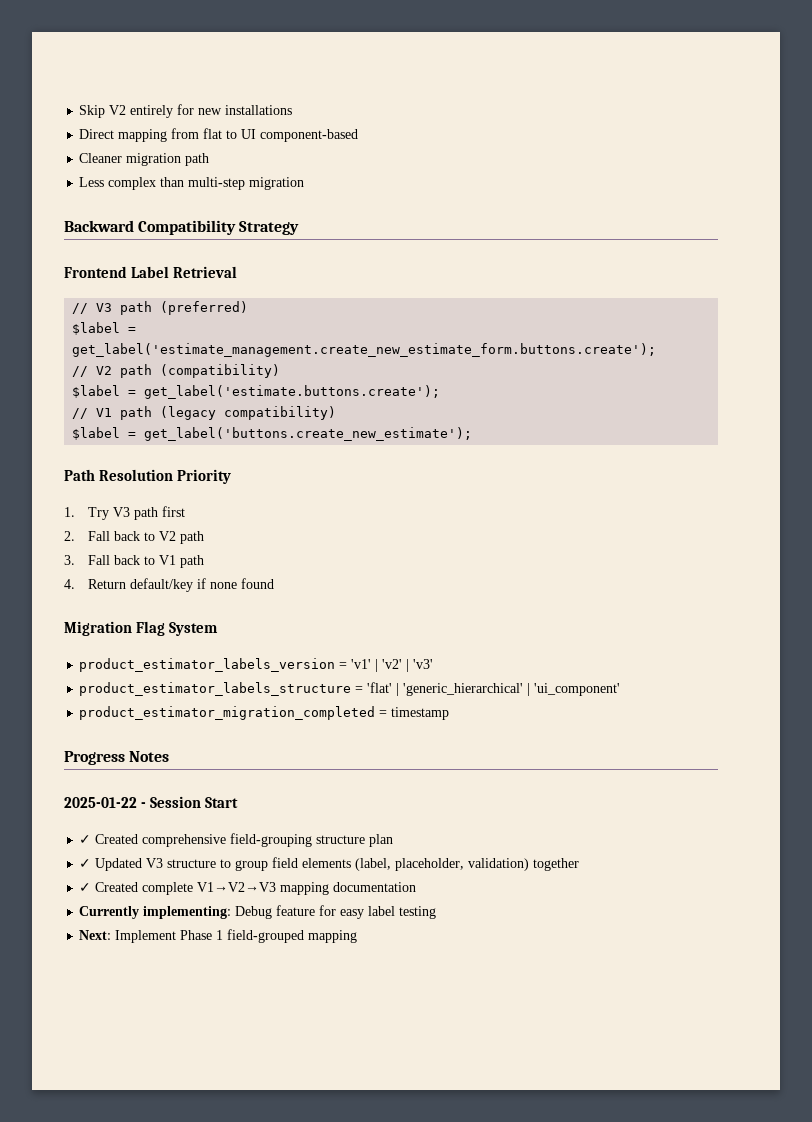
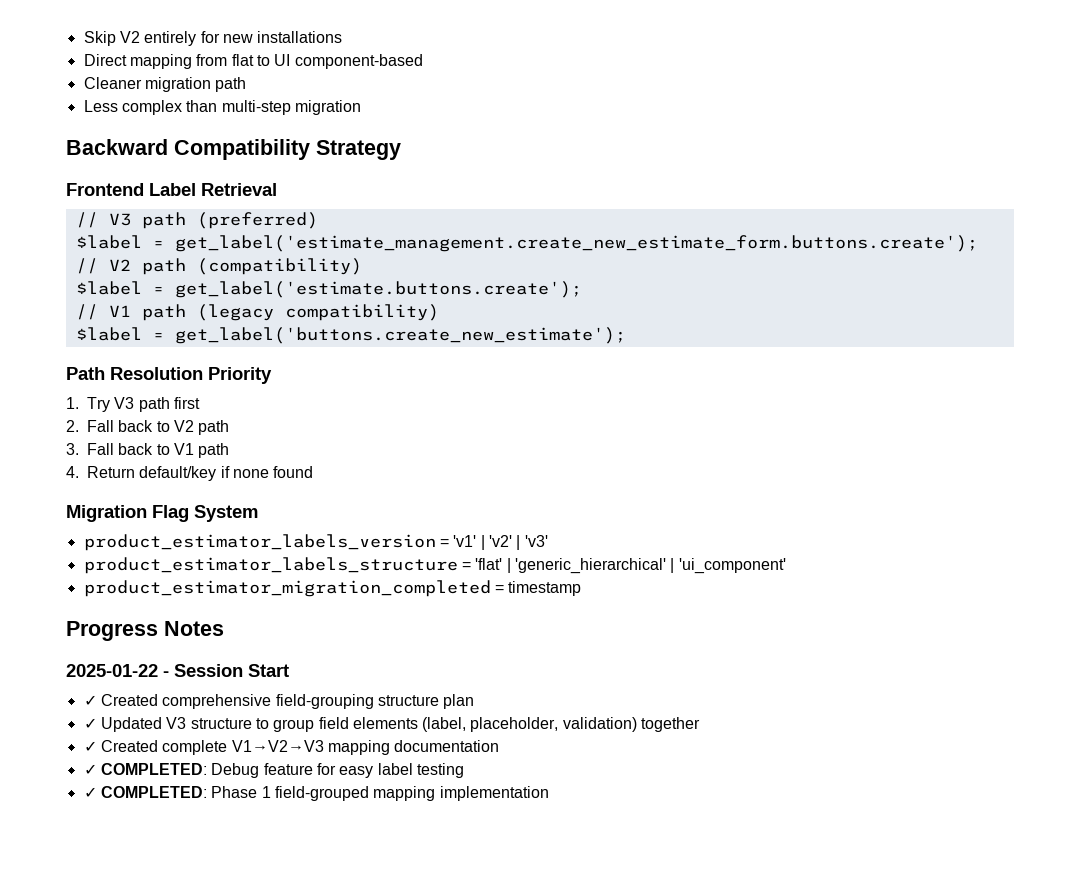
[79,906,232,919] Currently implementing: -> [83,763,207,775] ✓ COMPLETED:
[79,930,177,943] Next: Implement -> [83,786,207,798] ✓ COMPLETED:
(358, 936) none -> [439,786,549,801] implementation

